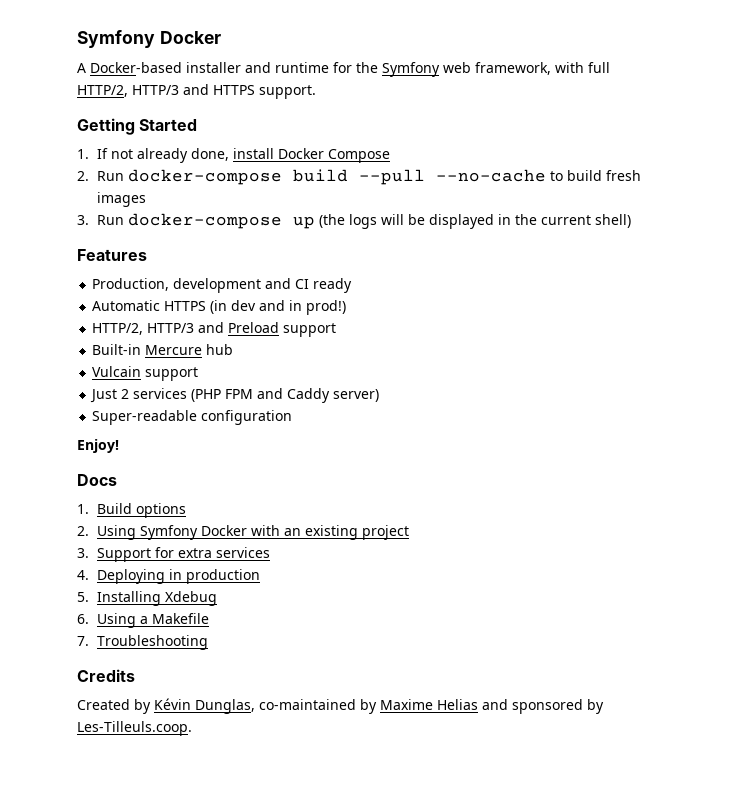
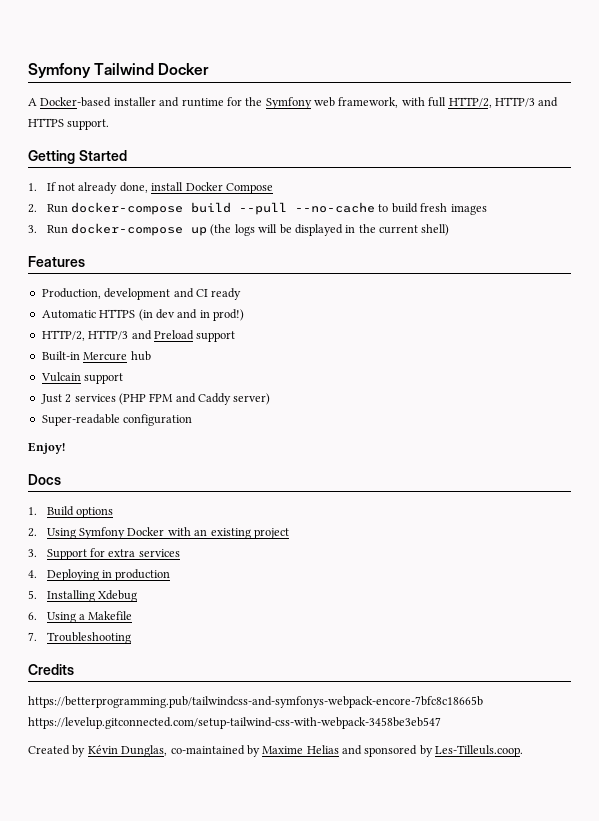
[77,30,155,48] Symfony -> [28,63,155,78] Symfony Tailwind
(135, 675) none -> [28,696,483,708] [28,717,441,729] // https://betterprogramming.pub/tailwindcss-and-symfonys-webpack-encore-7bfc8c18665b https://levelup.gitconnected.com/setup-tailwind-css-with-webpack-3458be3eb547

